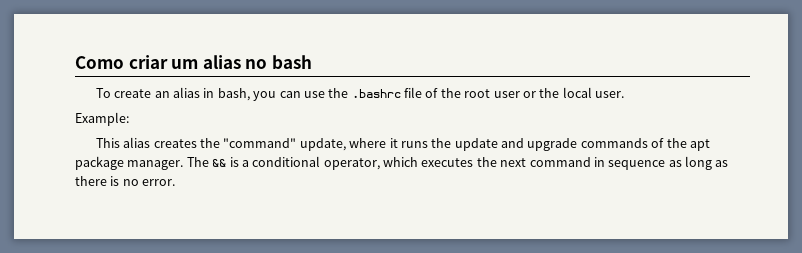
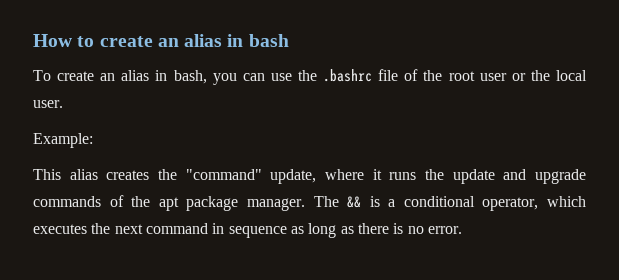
[75,55,268,69] Como criar um alias no -> [33,34,244,47] How to create an alias in

